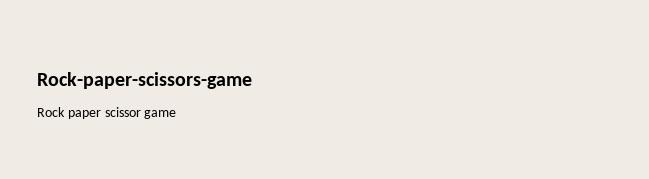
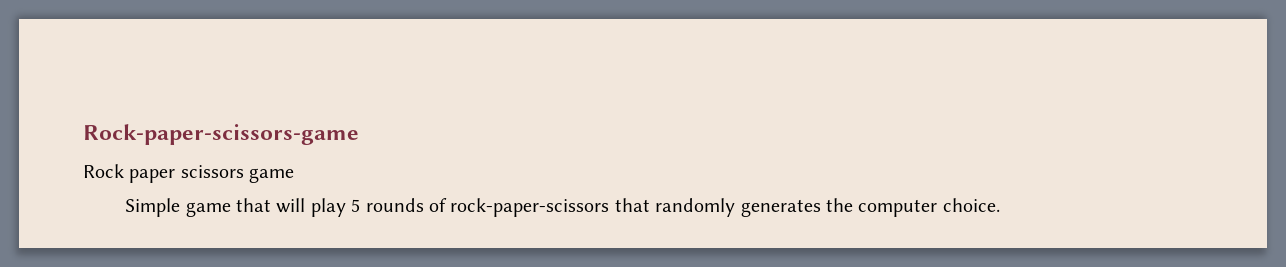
[104,107,177,119] scissor game -> [180,165,295,183] [125,198,1000,217] scissors game // Simple game that will play 5 rounds of rock-paper-scissors that randomly generates the computer choice.

